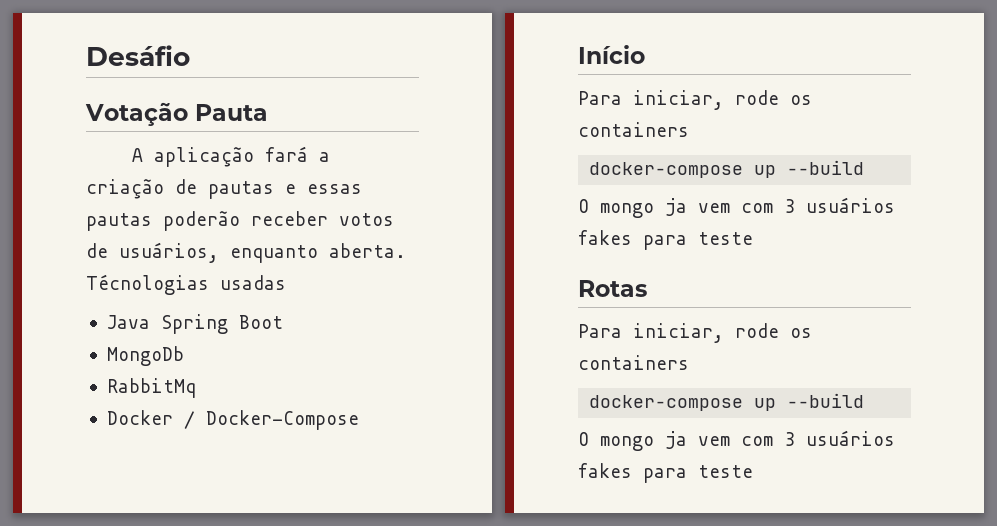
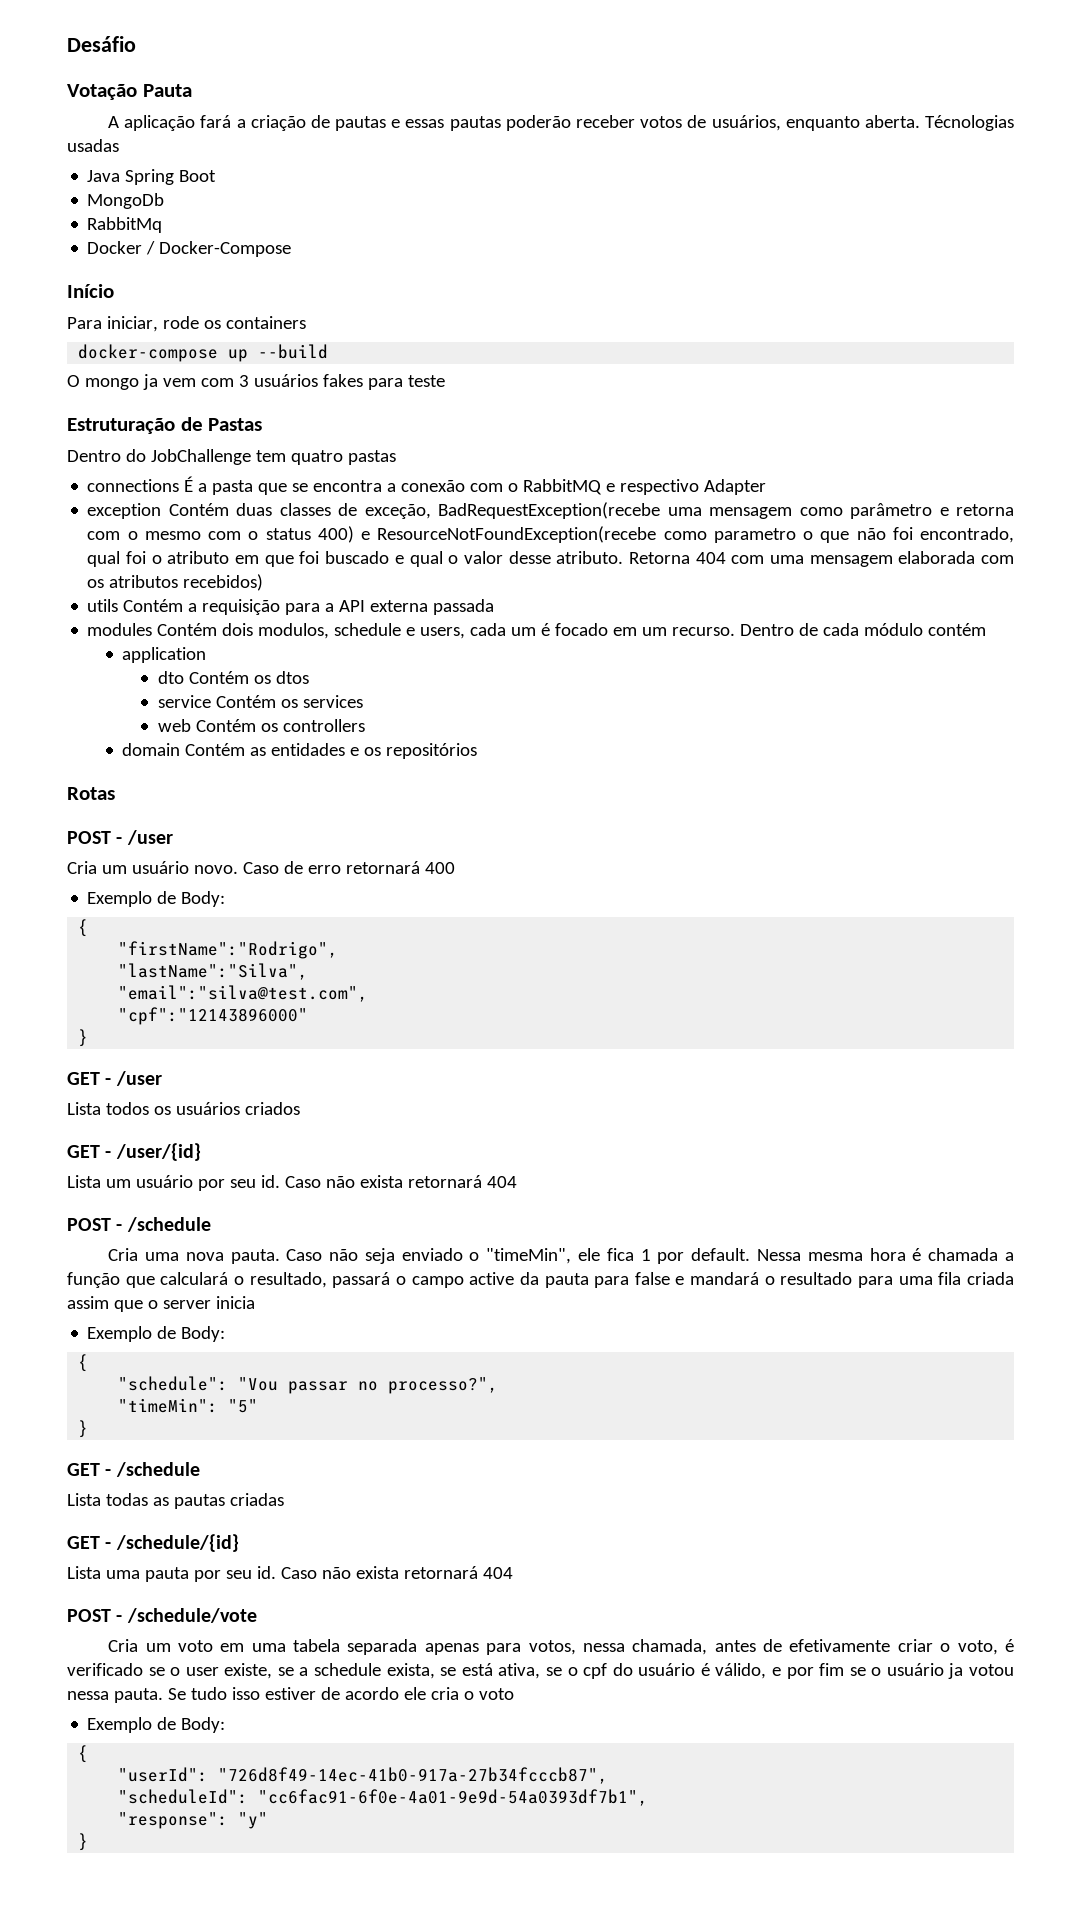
[578,280,647,297] [578,323,812,343] [578,355,689,370] [589,393,865,411] [578,430,895,451] [578,463,753,483] Rotas // Para iniciar, rode os containers // docker-compose up --build // O mongo ja vem com 3 usuários fakes para teste -> [67,417,263,434] [67,449,396,465] [87,476,767,495] [87,502,1014,519] [87,526,1015,543] [87,551,1015,567] [87,574,264,591] [87,599,495,615] [87,623,987,639] [122,647,207,663] [157,671,309,684] [157,695,363,708] [157,719,365,732] [122,743,478,759] [67,787,115,800] [67,830,173,845] [67,861,455,874] [87,891,226,907] [78,919,89,937] [118,941,339,959] [118,963,309,980] [118,985,369,1002] [118,1007,309,1025] [78,1029,89,1047] [67,1071,162,1086] [67,1102,300,1115] [67,1143,201,1161] [67,1175,517,1191] [67,1217,211,1232] [108,1248,1014,1264] [67,1272,1014,1288] [67,1296,255,1312] [87,1326,226,1342] [78,1354,89,1372] [118,1376,499,1394] [118,1398,259,1413] [78,1420,89,1438] [67,1462,200,1477] [67,1493,284,1509] [67,1534,239,1552] [67,1566,513,1582] [67,1608,257,1623] [108,1639,1015,1655] [67,1663,1015,1679] [67,1687,514,1703] [87,1717,226,1733] [78,1745,89,1763] [118,1767,609,1784] [118,1789,649,1806] [118,1812,269,1829] [78,1833,89,1851] Estruturação de Pastas // Dentro do JobChallenge tem quatro pastas // connections É a pasta que se encontra a conexão com o RabbitMQ e respectivo Adapter // exception Contém duas classes de exceção, BadRequestException(recebe uma mensagem como parâmetro e retorna com o mesmo com o status 400) e ResourceNotFoundException(recebe como parametro o que não foi encontrado, qual foi o atributo em que foi buscado e qual o valor desse atributo. Retorna 404 com uma mensagem elaborada com os atributos recebidos) // utils Contém a requisição para a API externa passada // modules Contém dois modulos, schedule e users, cada um é focado em um recurso. Dentro de cada módulo contém // application // dto Contém os dtos // service Contém os services // web Contém os controllers // domain Contém as entidades e os repositórios // Rotas // POST - /user // Cria um usuário novo. Caso de erro retornará 400 // Exemplo de Body: // { // "firstName":"Rodrigo", // "lastName":"Silva", // "email":"silva@test.com", // "cpf":"12143896000" // } // GET - /user // Lista todos os usuários criados // GET - /user/{id} // Lista um usuário por seu id. Caso não exista retornará 404 // POST - /schedule // Cria uma nova pauta. Caso não seja enviado o "timeMin", ele fica 1 por default. Nessa mesma hora é chamada a função que calculará o resultado, passará o campo active da pauta para false e mandará o resultado para uma fila criada assim que o server inicia // Exemplo de Body: // { // "schedule": "Vou passar no processo?", // "timeMin": "5" // } // GET - /schedule // Lista todas as pautas criadas // GET - /schedule/{id} // Lista uma pauta por seu id. Caso não exista retornará 404 // POST - /schedule/vote // Cria um voto em uma tabela separada apenas para votos, nessa chamada, antes de efetivamente criar o voto, é verificado se o user existe, se a schedule exista, se está ativa, se o cpf do usuário é válido, e por fim se o usuário ja votou nessa pauta. Se tudo isso estiver de acordo ele cria o voto // Exemplo de Body: // { // "userId": "726d8f49-14ec-41b0-917a-27b34fcccb87", // "scheduleId": "cc6fac91-6f0e-4a01-9e9d-54a0393df7b1", // "response": "y" // }

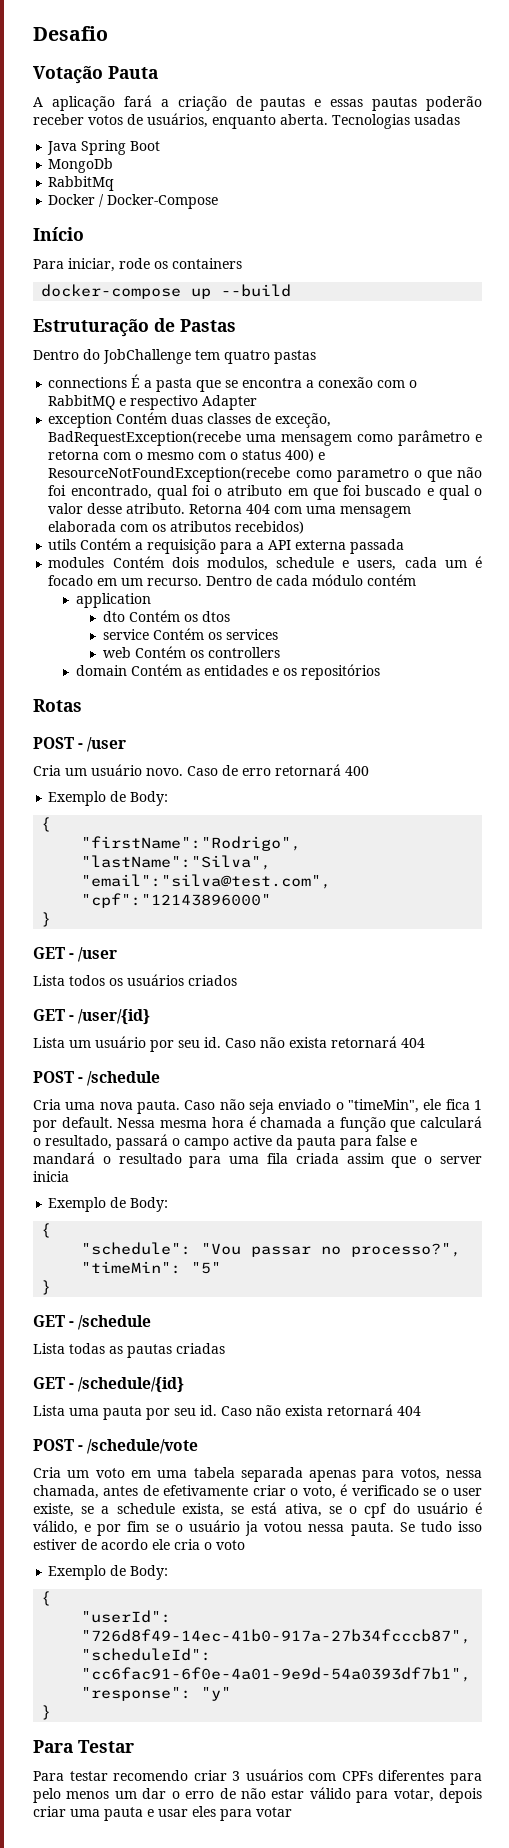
[67,36,136,52] Desáfio -> [33,26,108,41] Desafio
[925,115,1015,131] Técnologias -> [332,114,410,129] Tecnologias
[67,374,445,390] // O mongo ja vem com 3 usuários fakes para teste -> (292, 290) none
(89, 1842) none -> [33,1740,134,1753] [33,1769,482,1785] [33,1787,482,1803] [33,1806,292,1821] // Para Testar // Para testar recomendo criar 3 usuários com CPFs diferentes para pelo menos um dar o erro de não estar válido para votar, depois criar uma pauta e usar eles para votar

